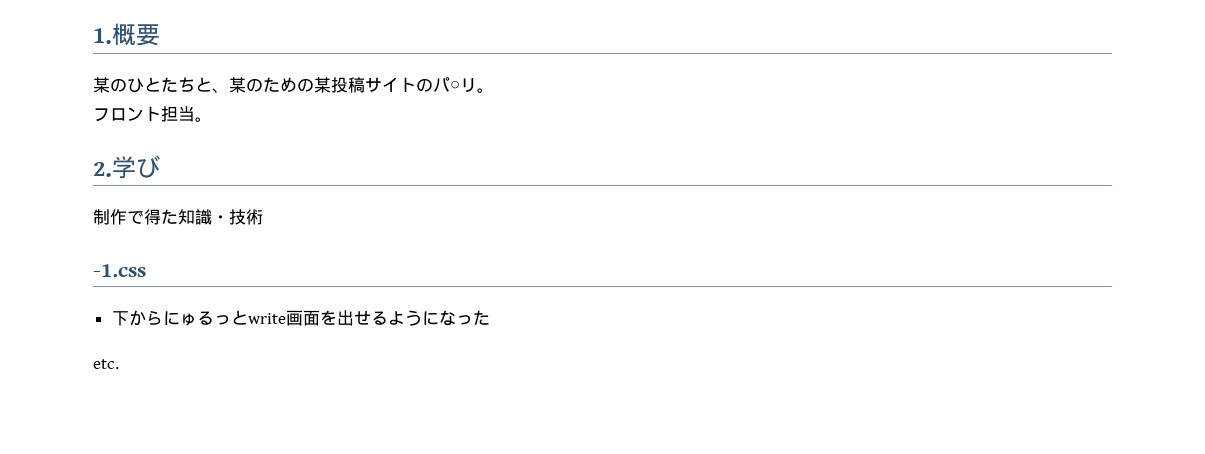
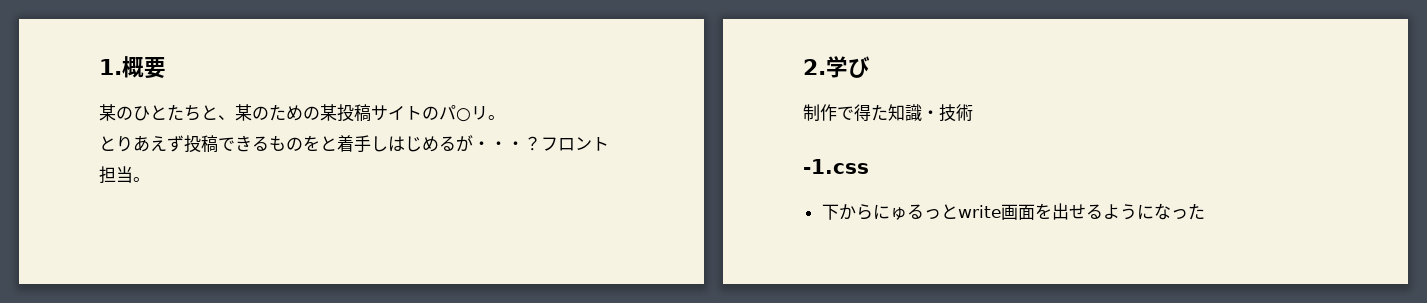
(494, 90) none -> [99,135,541,153] とりあえず投稿できるものをと着手しはじめるが・・・？
[93,359,119,369] // etc. -> (1205, 211) none

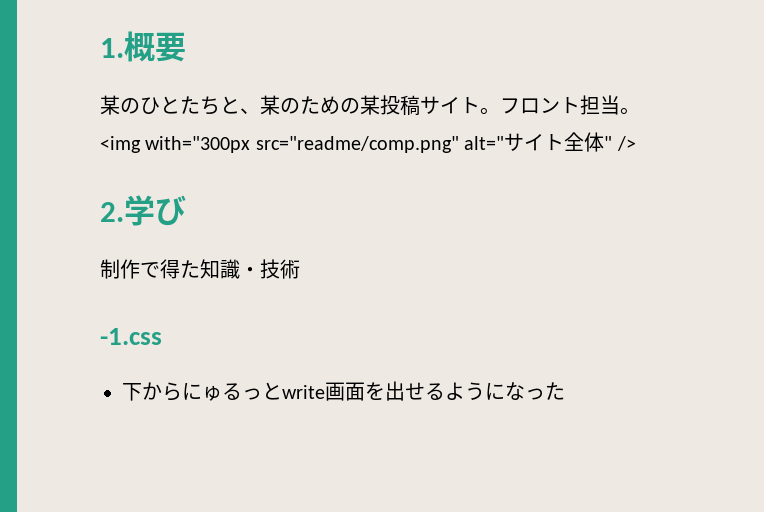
[422,105,505,122] [99,135,609,153] [99,166,150,183] のパ○リ。 // とりあえず投稿できるものをと着手しはじめるが・・・？フロント担当。 -> [480,95,640,115] [100,132,636,153] 。フロント担当。<img with="300px src="readme/comp.png" alt="サイト全体" />

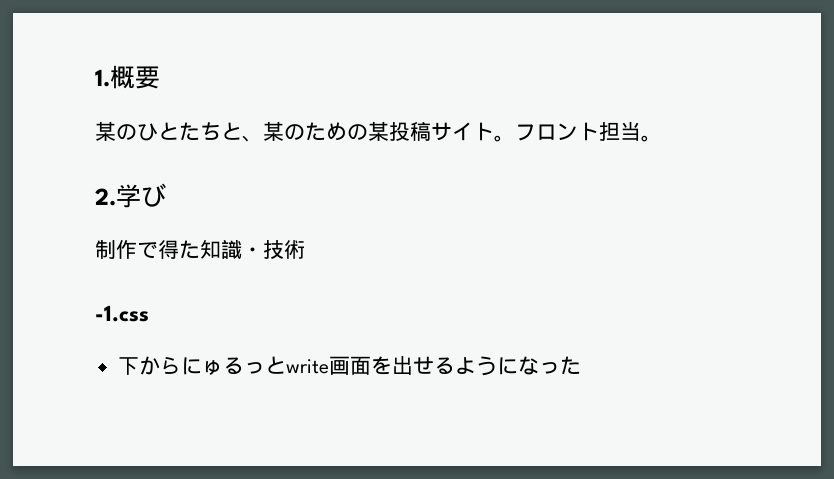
[100,132,636,153] <img with="300px src="readme/comp.png" alt="サイト全体" /> -> (662, 138) none

